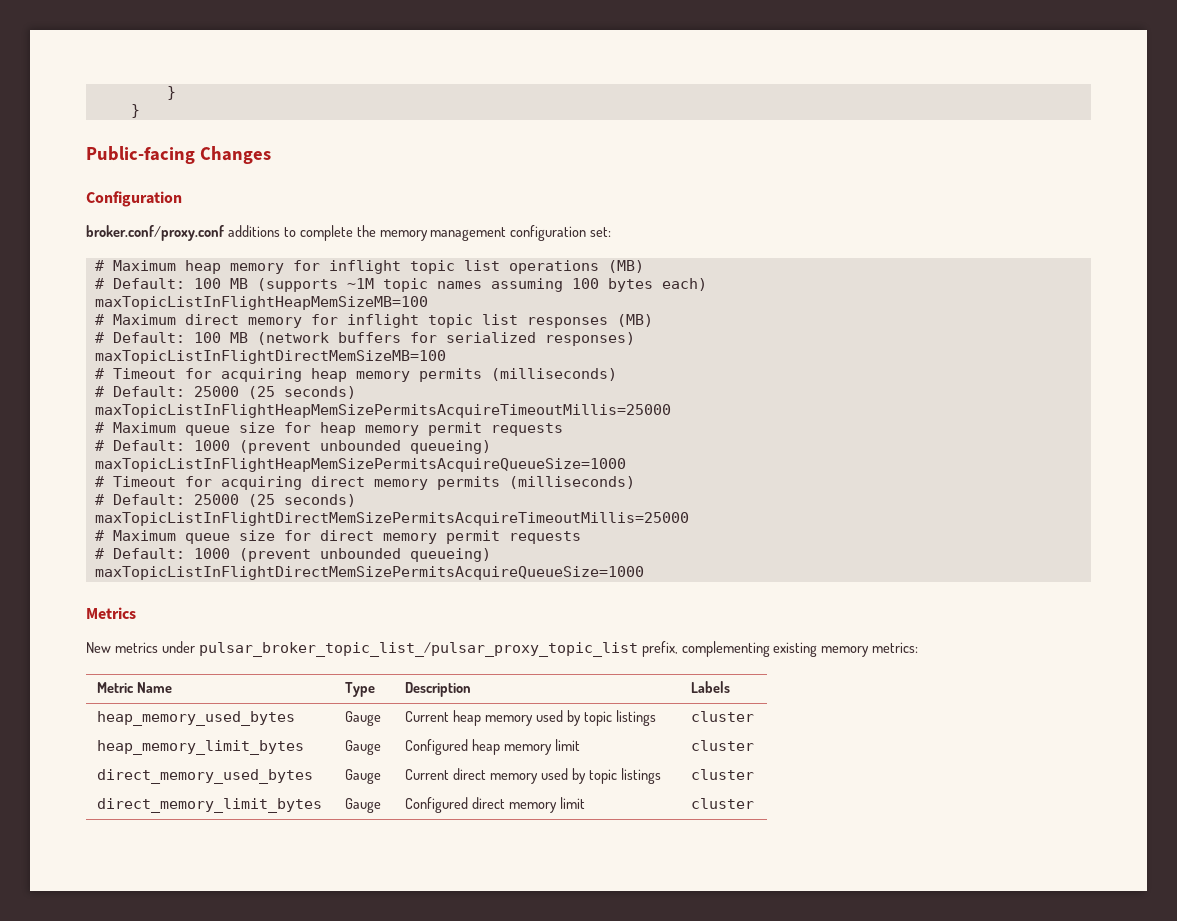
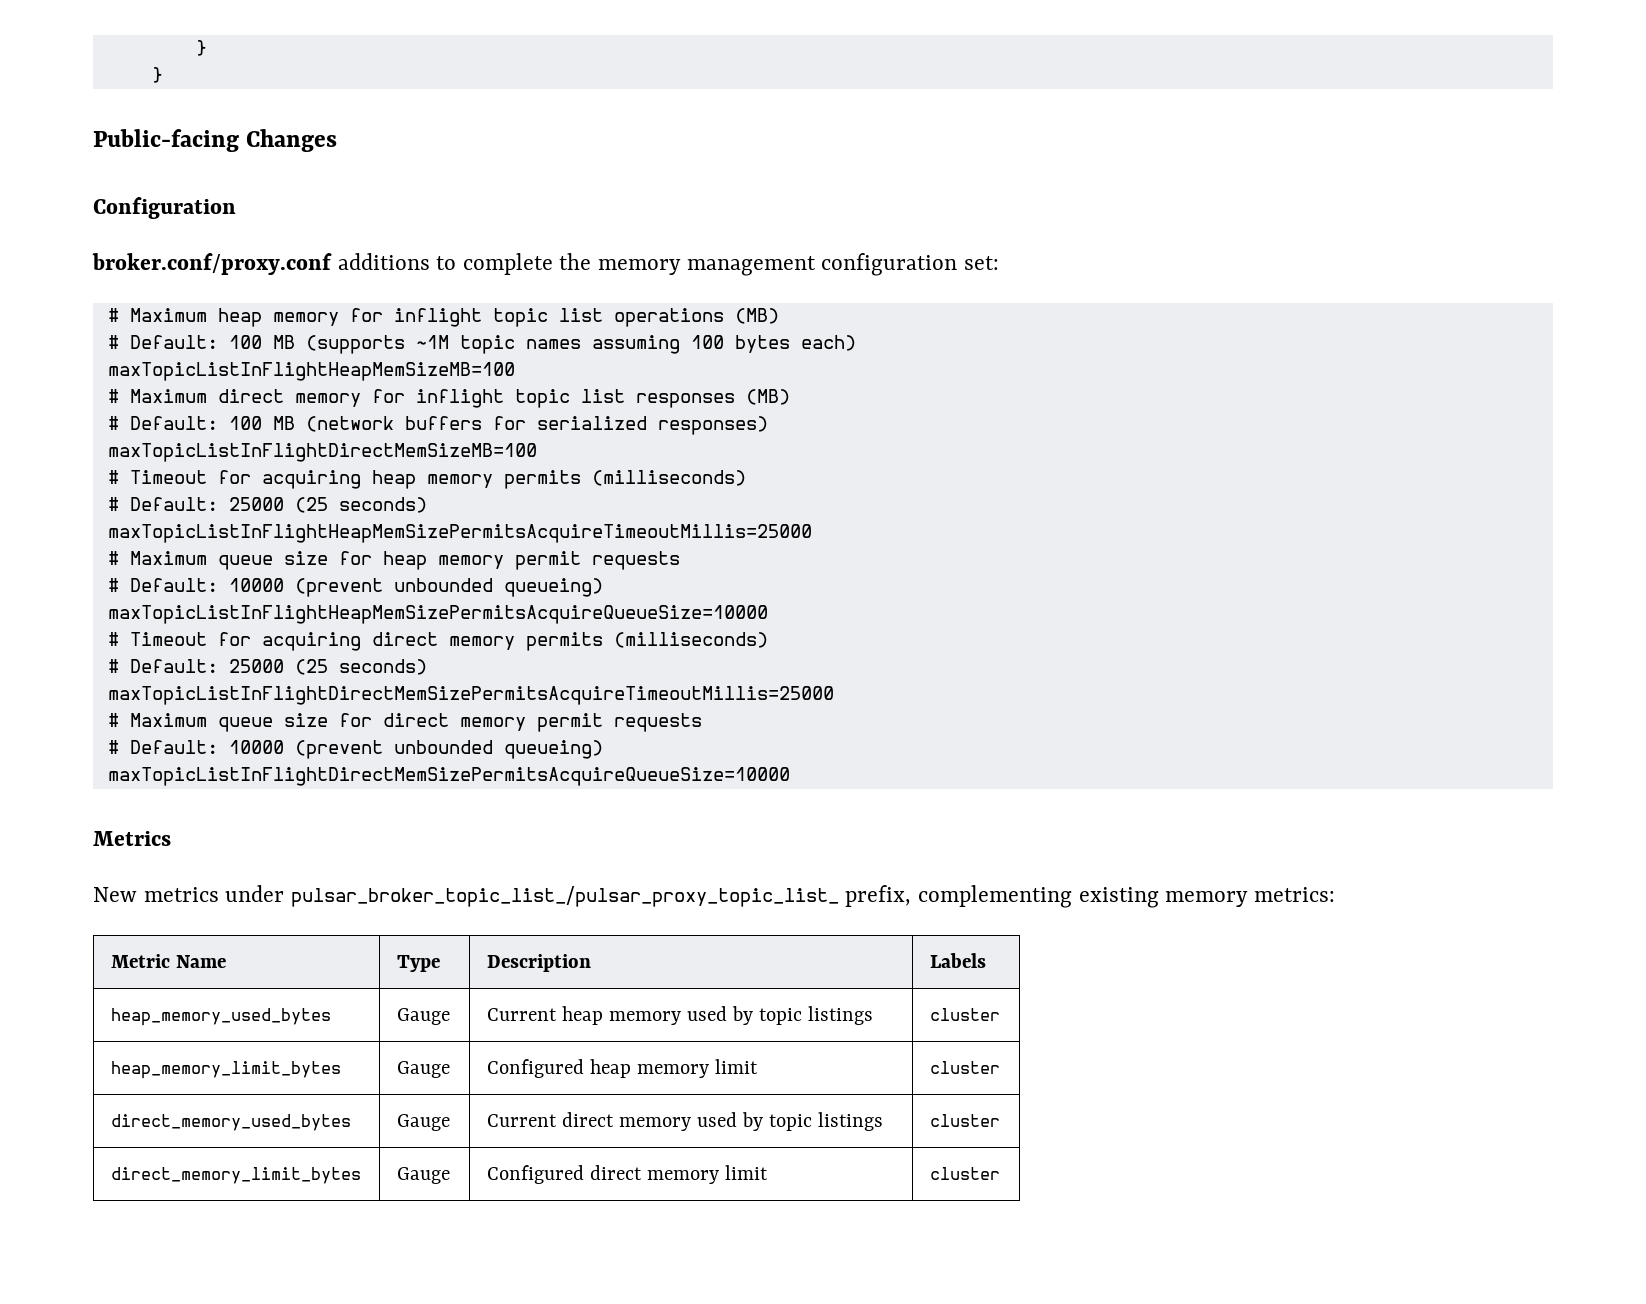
[193,440,491,454] [94,458,626,472] 1000 (prevent unbounded queueing) // maxTopicListInFlightHeapMemSizePermitsAcquireQueueSize=1000 -> [228,578,603,597] [107,605,768,624] 10000 (prevent unbounded queueing) // maxTopicListInFlightHeapMemSizePermitsAcquireQueueSize=10000
[193,548,491,562] [94,566,644,580] 1000 (prevent unbounded queueing) // maxTopicListInFlightDirectMemSizePermitsAcquireQueueSize=1000 -> [228,740,603,759] [107,767,790,786] 10000 (prevent unbounded queueing) // maxTopicListInFlightDirectMemSizePermitsAcquireQueueSize=10000
[198,642,638,657] pulsar_broker_topic_list_/pulsar_proxy_topic_list -> [290,886,839,907] pulsar_broker_topic_list_/pulsar_proxy_topic_list_

